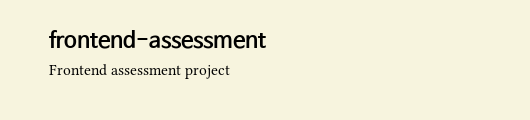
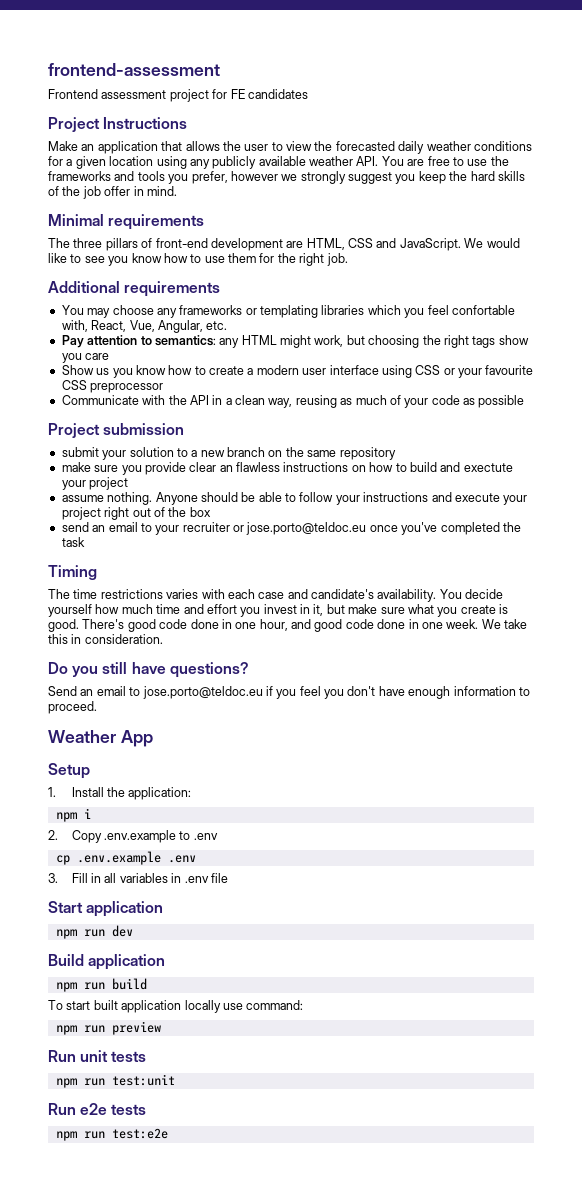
(231, 72) none -> [212,89,308,99] [48,117,188,132] [48,141,532,154] [48,156,509,169] [48,171,525,184] [48,186,177,199] [48,214,205,230] [48,238,520,251] [48,253,348,266] [48,281,221,297] [61,305,515,318] [61,320,228,333] [61,335,529,348] [61,353,110,363] [61,365,534,378] [61,380,164,393] [61,395,525,408] [48,423,185,438] [61,447,396,460] [61,462,513,475] [61,477,129,490] [61,492,528,505] [61,507,211,520] [61,522,521,535] [61,537,85,547] [48,565,97,580] [48,589,504,602] [48,604,508,617] [48,619,527,632] [48,634,163,644] [48,662,249,678] [48,686,530,699] [48,701,97,714] [48,730,153,747] [48,763,90,779] [48,787,192,800] [55,808,91,822] [48,830,218,843] [55,851,196,865] [48,873,228,883] [48,901,164,917] [55,925,133,939] [48,954,166,970] [55,978,147,992] [48,1000,304,1013] [55,1021,161,1035] [48,1050,147,1062] [55,1074,175,1088] [48,1103,147,1115] [55,1128,168,1141] for FE candidates // Project Instructions // Make an application that allows the user to view the forecasted daily weather conditions for a given location using any publicly available weather API. You are free to use the frameworks and tools you prefer, however we strongly suggest you keep the hard skills of the job offer in mind. // Minimal requirements // The three pillars of front-end development are HTML, CSS and JavaScript. We would like to see you know how to use them for the right job. // Additional requirements // You may choose any frameworks or templating libraries which you feel confortable with, React, Vue, Angular, etc. // Pay attention to semantics: any HTML might work, but choosing the right tags show you care // Show us you know how to create a modern user interface using CSS or your favourite CSS preprocessor // Communicate with the API in a clean way, reusing as much of your code as possible // Project submission // submit your solution to a new branch on the same repository // make sure you provide clear an flawless instructions on how to build and exectute your project // assume nothing. Anyone should be able to follow your instructions and execute your project right out of the box // send an email to your recruiter or jose.porto@teldoc.eu once you've completed the task // Timing // The time restrictions varies with each case and candidate's availability. You decide yourself how much time and effort you invest in it, but make sure what you create is good. There's good code done in one hour, and good code done in one week. We take this in consideration. // Do you still have questions? // Send an email to jose.porto@teldoc.eu if you feel you don't have enough information to proceed. // Weather App // Setup // 1. Install the application: // npm i // 2. Copy .env.example to .env // cp .env.example .env // 3. Fill in all variables in .env file // Start application // npm run dev // Build application // npm run build // To start built application locally use command: // npm run preview // Run unit tests // npm run test:unit // Run e2e tests // npm run test:e2e

